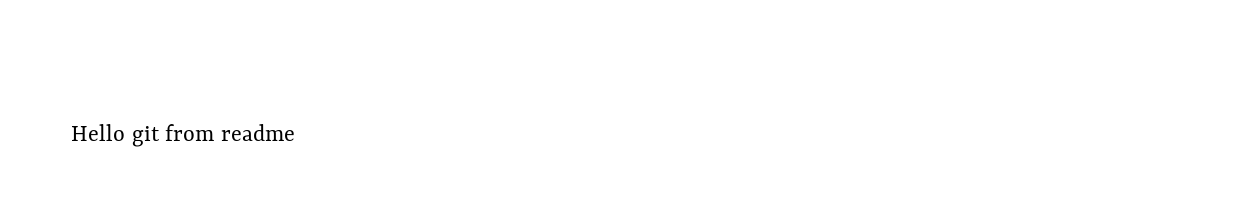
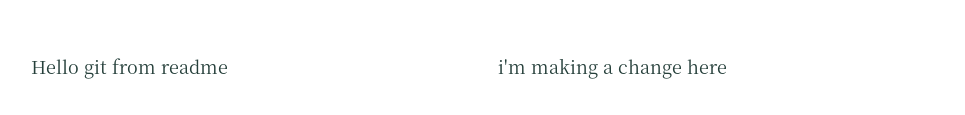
(295, 132) none -> [498,58,727,79] // i'm making a change here

